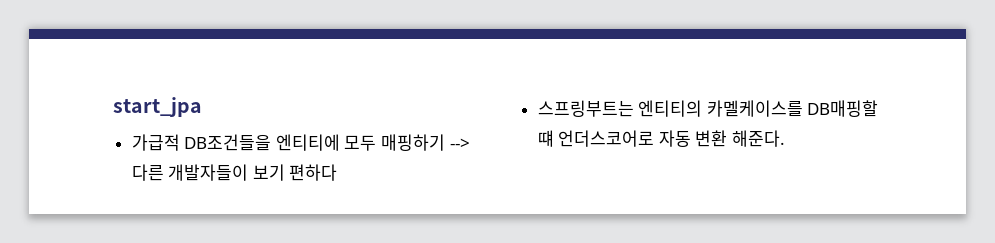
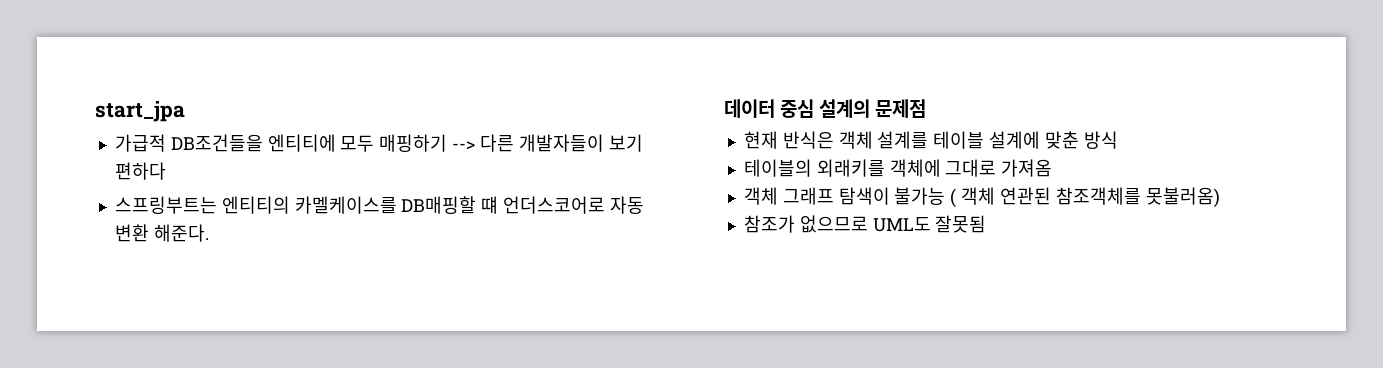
(786, 138) none -> [724,99,927,118] [743,131,1118,149] [743,159,1053,177] [743,187,1220,208] [743,215,987,233] // 데이터 중심 설계의 문제점 // 현재 반식은 객체 설계를 테이블 설계에 맞춘 방식 // 테이블의 외래키를 객체에 그대로 가져옴 // 객체 그래프 탐색이 불가능 ( 객체 연관된 참조객체를 못불러옴) // 참조가 없으므로 UML도 잘못됨

